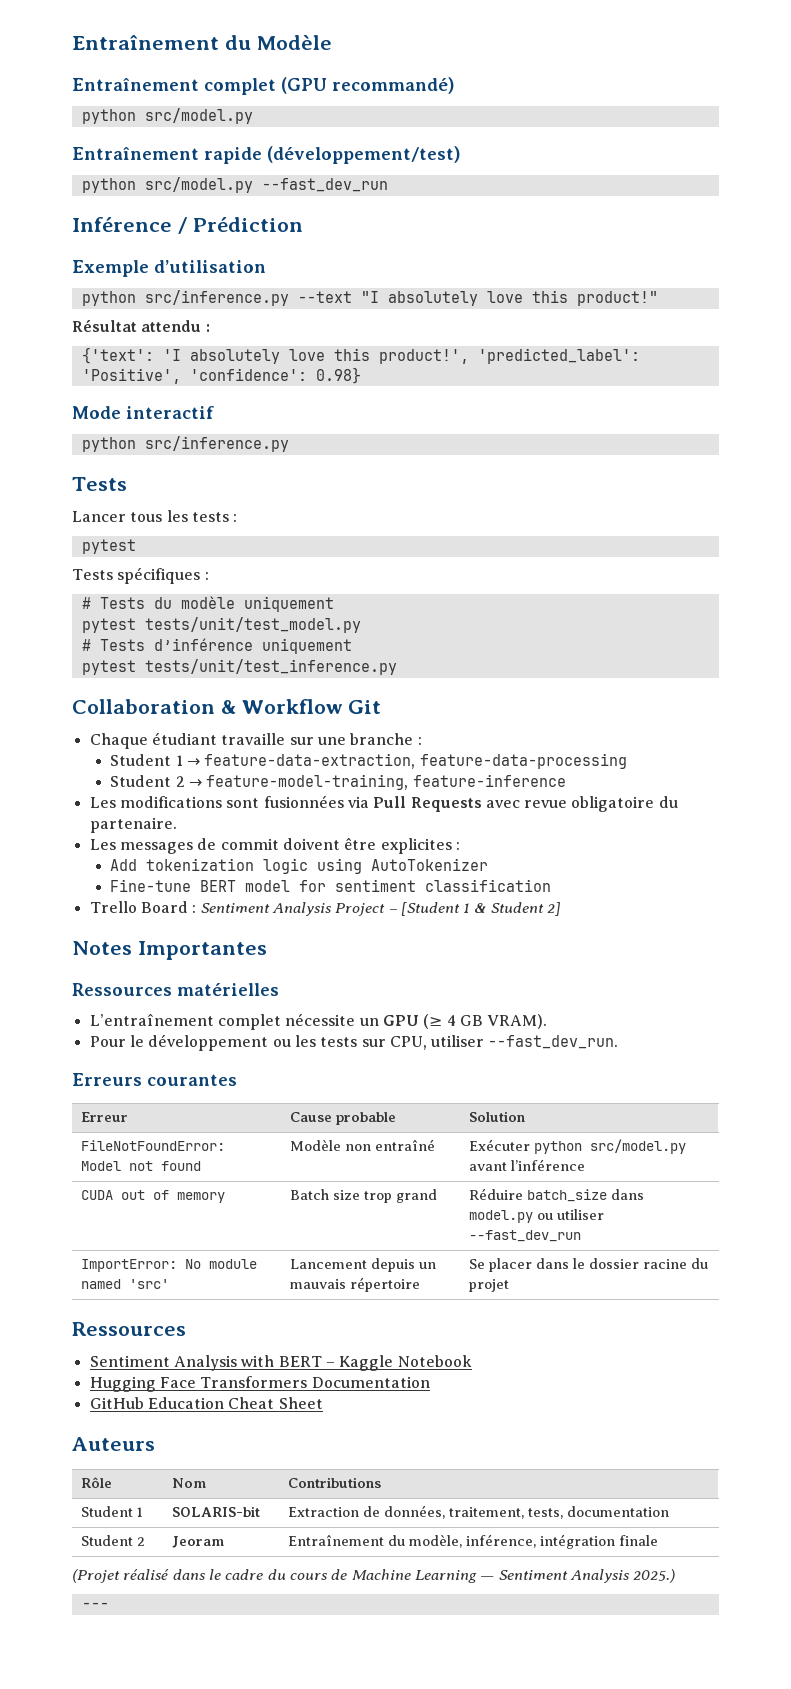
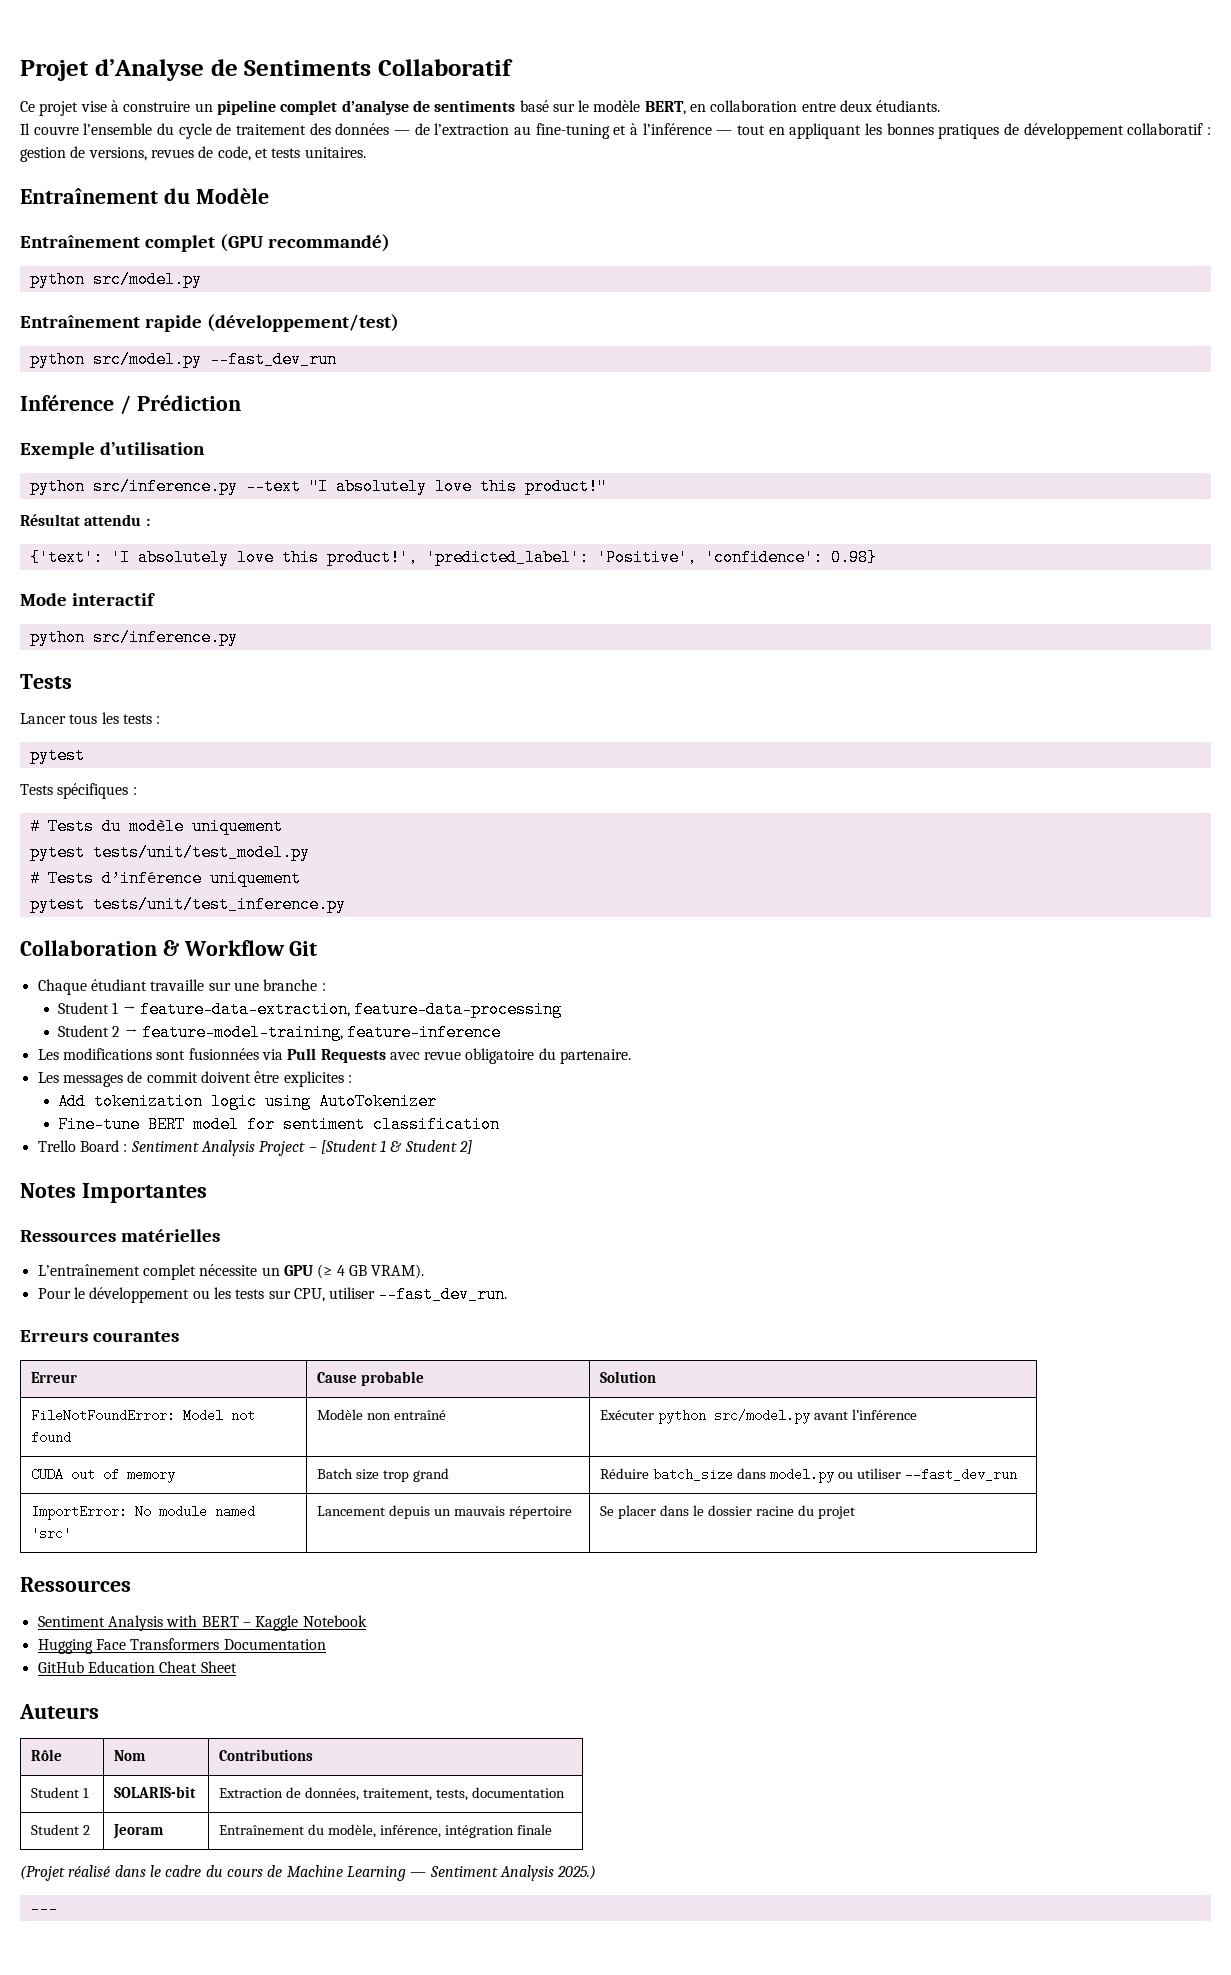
(72, 42) none -> [20,59,513,81] [20,100,941,116] [20,123,1211,139] [20,146,366,162] Projet d’Analyse de Sentiments Collaboratif // Ce projet vise à construire un pipeline complet d’analyse de sentiments basé sur le modèle BERT, en collaboration entre deux étudiants. // Il couvre l’ensemble du cycle de traitement des données — de l’extraction au fine-tuning et à l’inférence — tout en appliquant les bonnes pratiques de développement collaboratif : gestion de versions, revues de code, et tests unitaires. //

